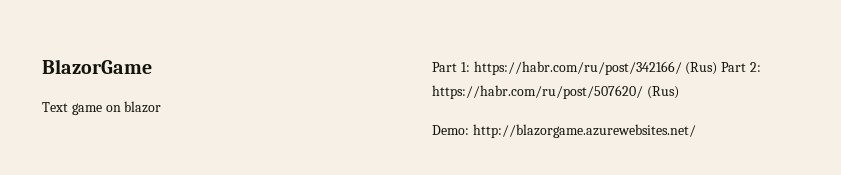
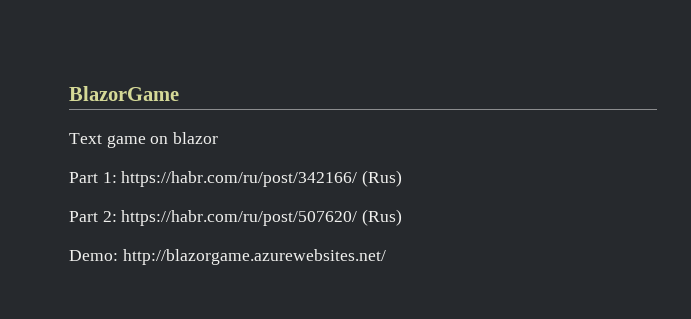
(718, 68) none -> (403, 178) //

